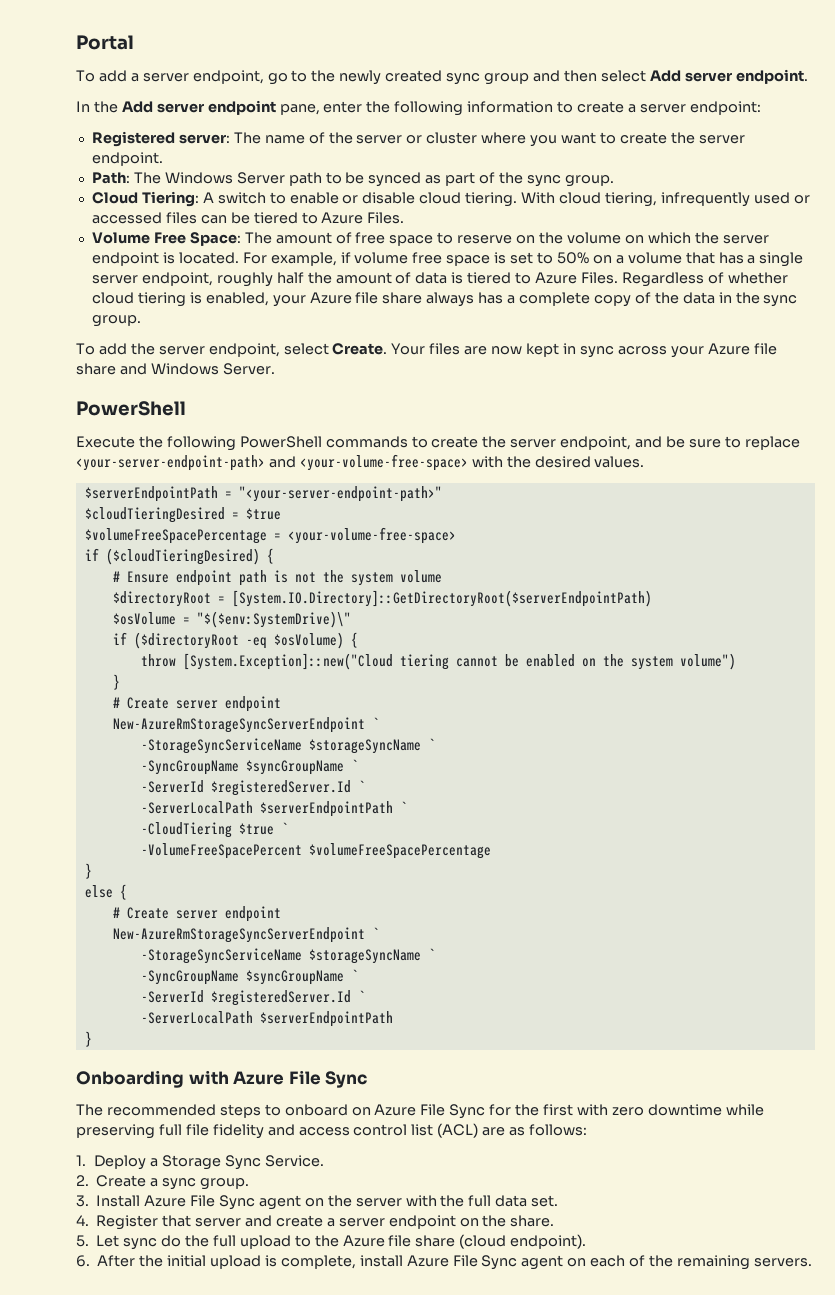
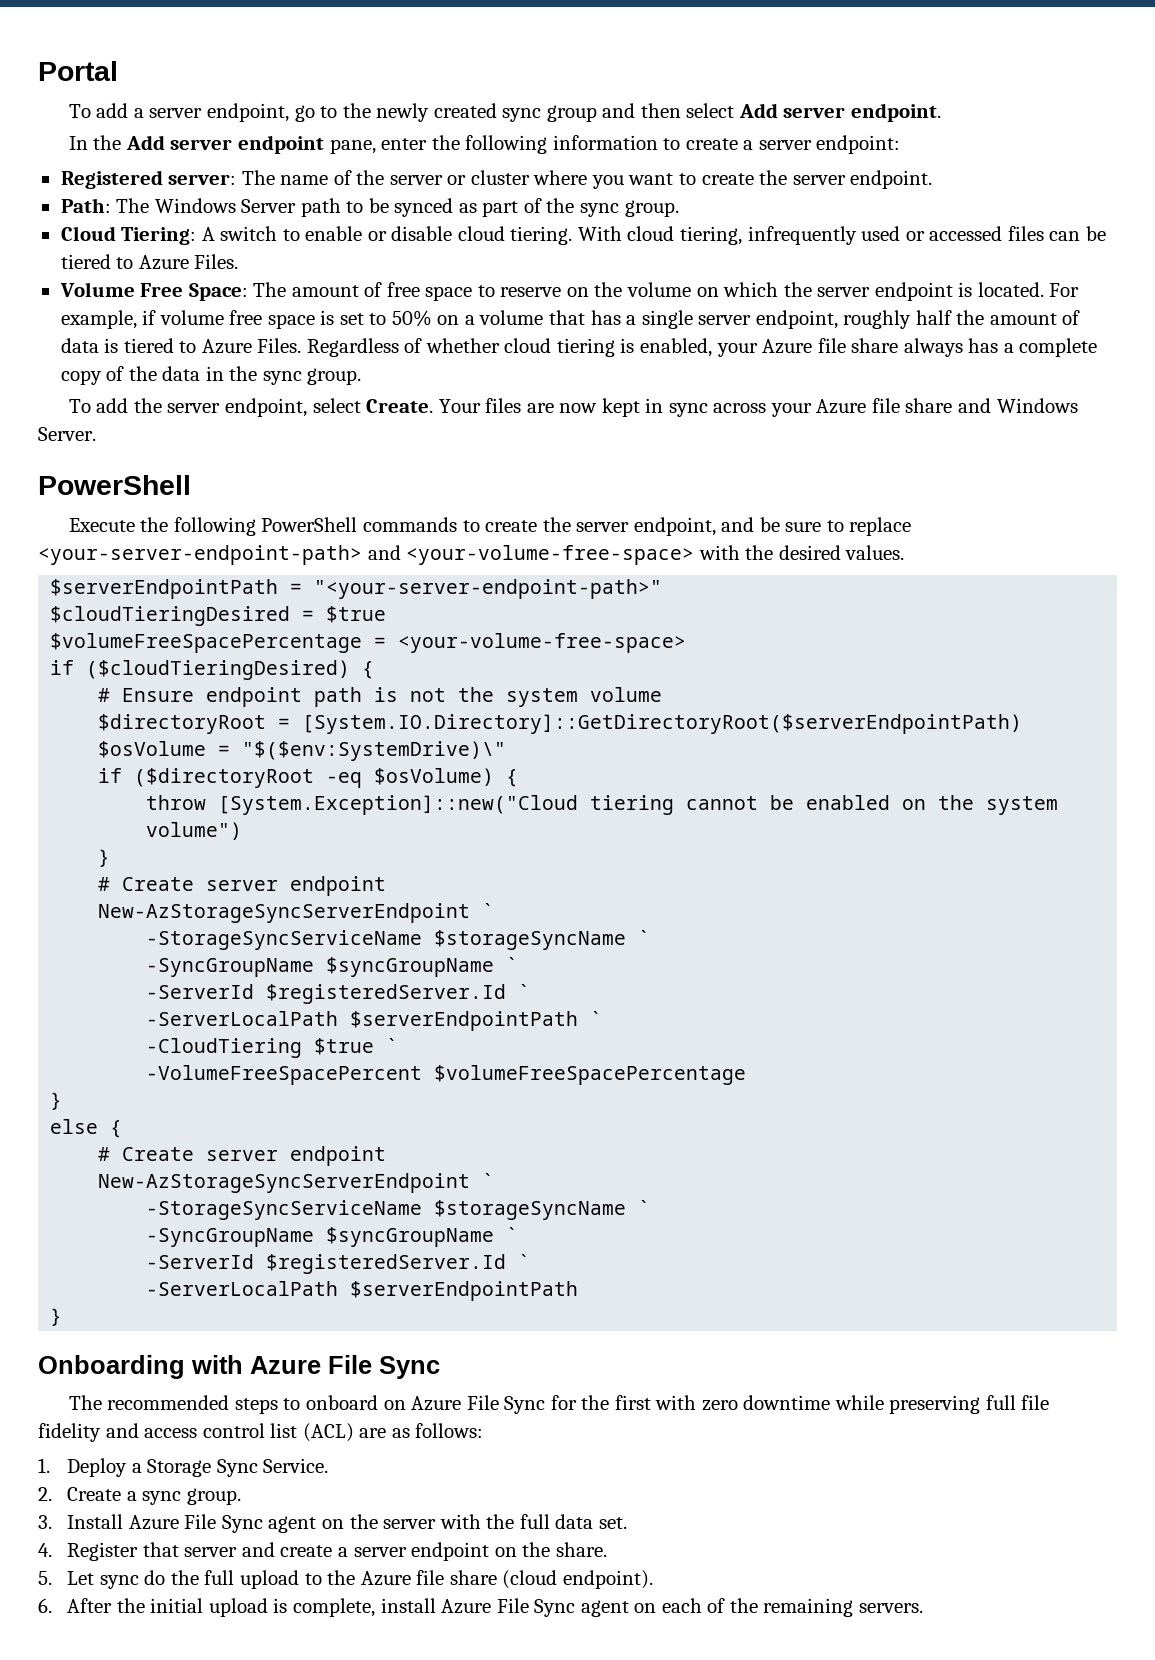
[112,717,365,733] New-AzureRmStorageSyncServerEndpoint -> [98,903,471,923] New-AzStorageSyncServerEndpoint
[112,927,365,943] New-AzureRmStorageSyncServerEndpoint -> [98,1173,471,1193] New-AzStorageSyncServerEndpoint

